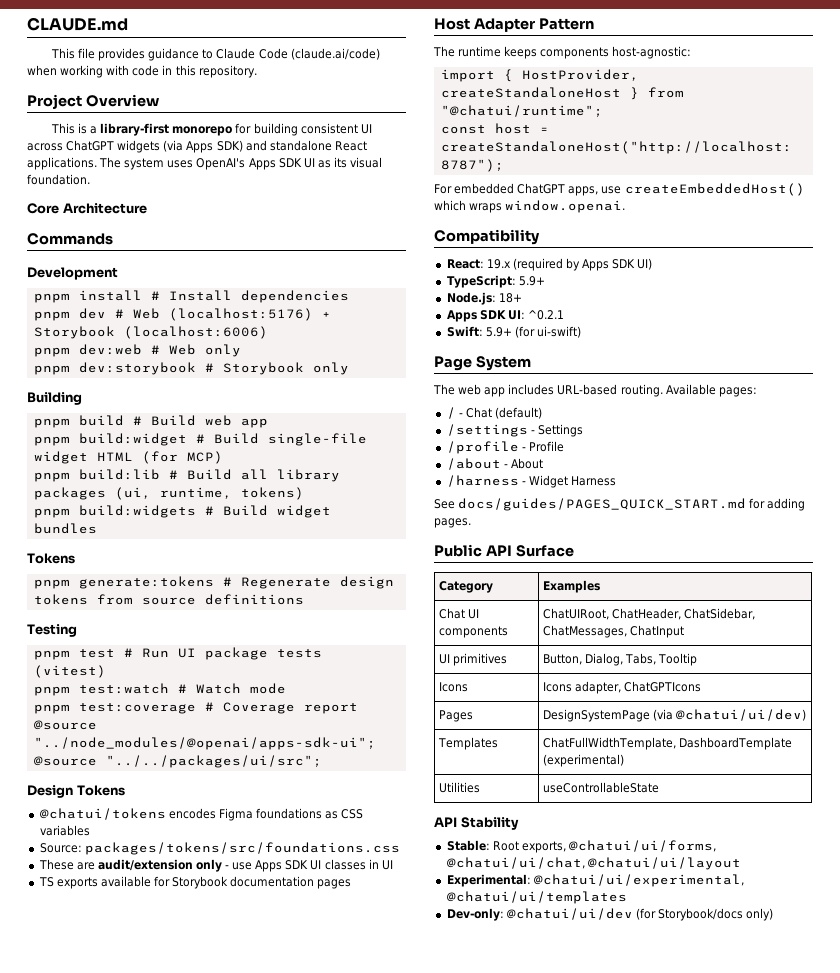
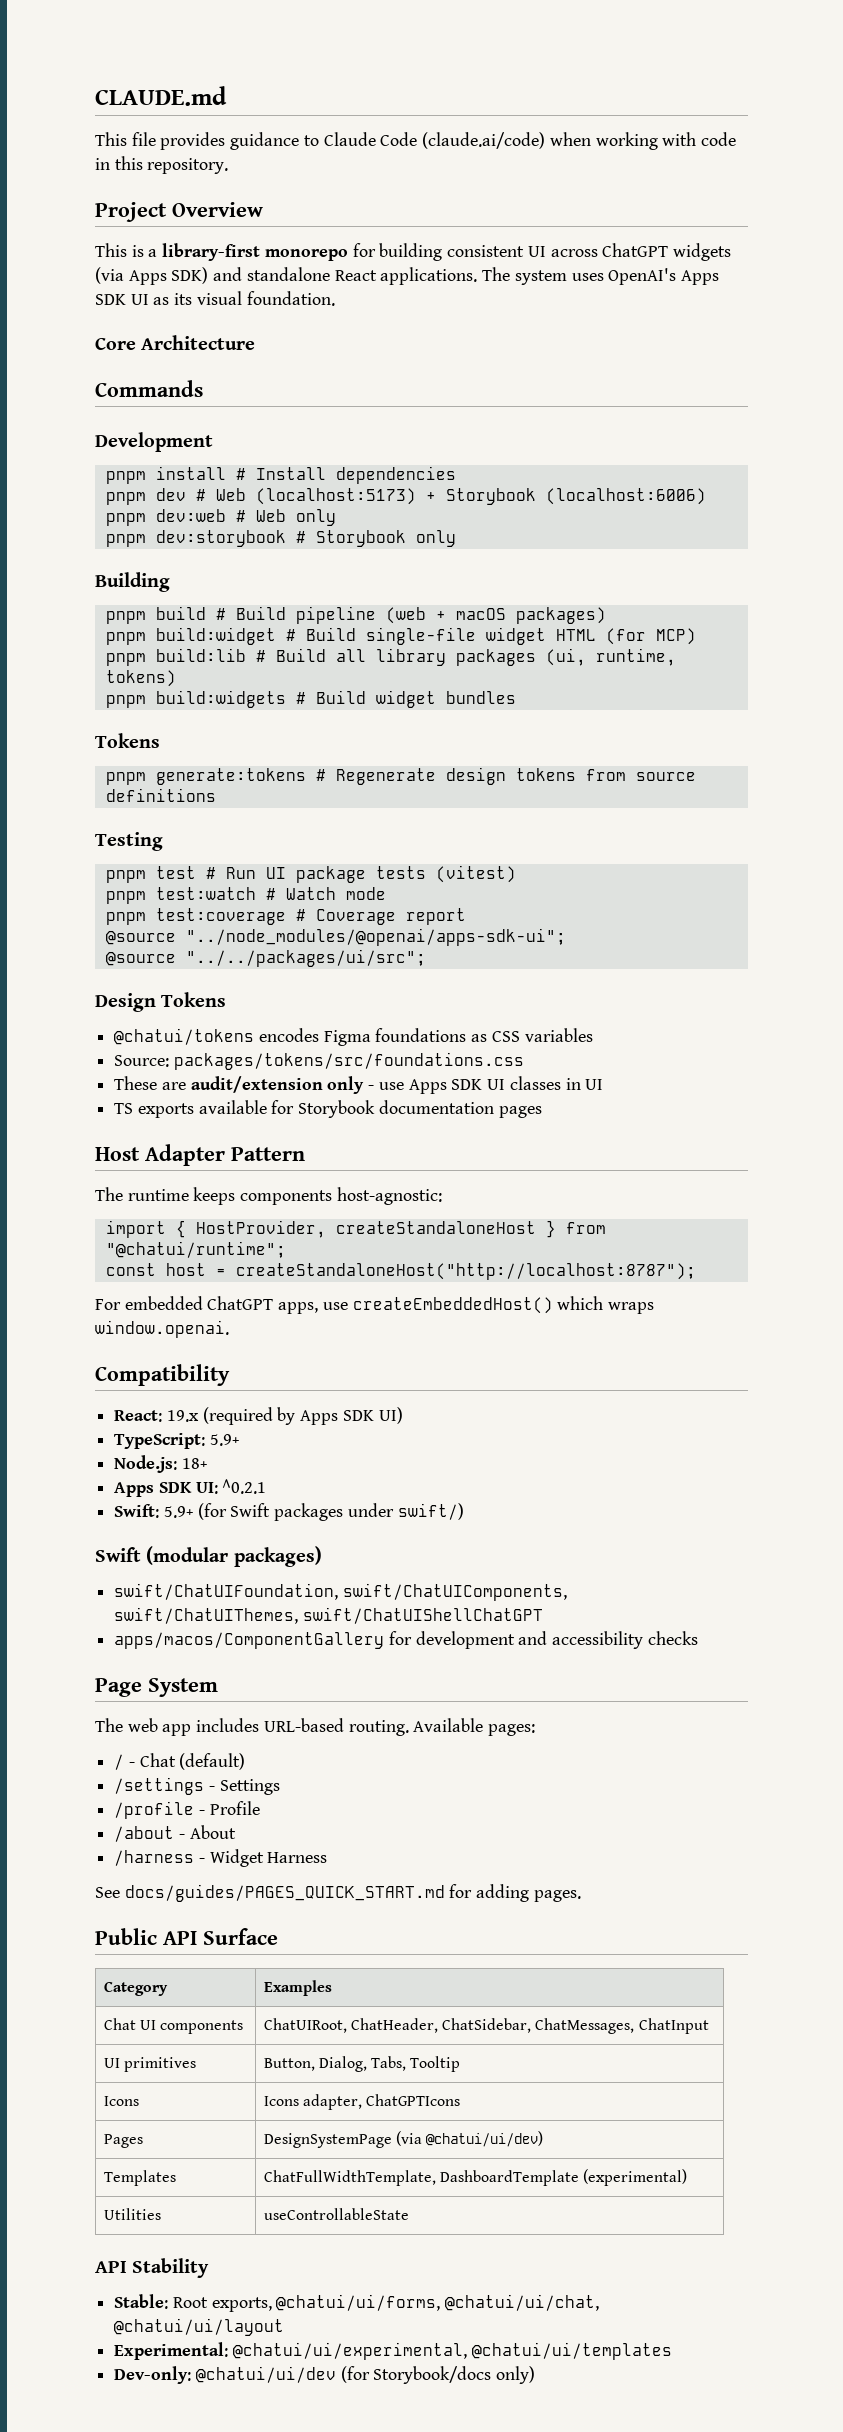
[168,308,313,321] (localhost:5176) -> [255,488,416,505] (localhost:5173)
[204,415,268,428] web app -> [295,606,606,624] pipeline (web + macOS packages)
[536,326,581,338] ui-swift) -> [230,1503,464,1521] [95,1546,322,1567] [114,1583,567,1601] [114,1607,543,1624] [114,1631,698,1649] Swift packages under swift/) // Swift (modular packages) // swift/ChatUIFoundation, swift/ChatUIComponents, swift/ChatUIThemes, swift/ChatUIShellChatGPT // apps/macos/ComponentGallery for development and accessibility checks

